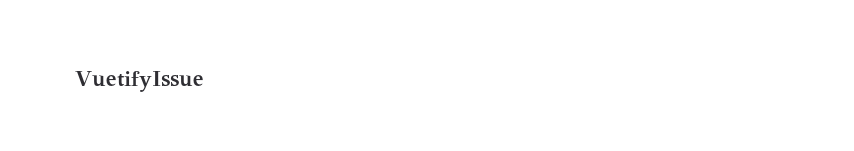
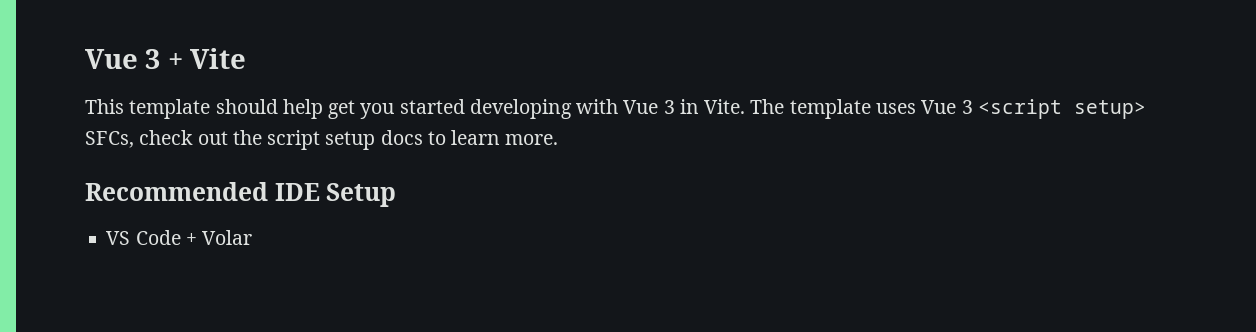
[75,71,204,92] VuetifyIssue -> [85,48,247,69] [85,99,1146,119] [85,130,559,150] [85,182,397,207] [106,230,253,245] Vue 3 + Vite // This template should help get you started developing with Vue 3 in Vite. The template uses Vue 3 <script setup> SFCs, check out the script setup docs to learn more. // Recommended IDE Setup // VS Code + Volar

